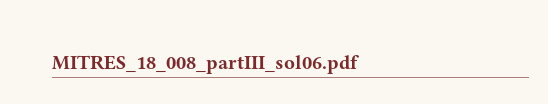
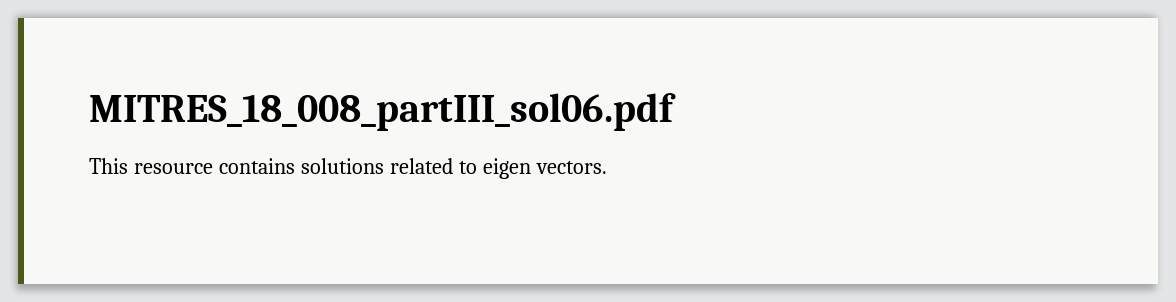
(359, 64) none -> [89,158,607,179] // This resource contains solutions related to eigen vectors.

